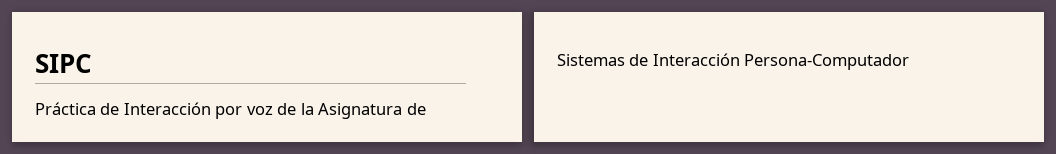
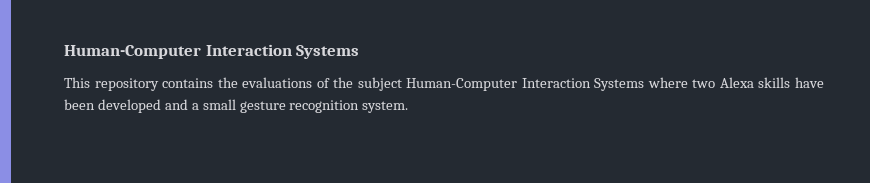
[35,54,92,73] [35,102,426,119] [557,53,910,70] SIPC // Práctica de Interacción por voz de la Asignatura de Sistemas de Interacción Persona-Computador -> [64,44,360,59] [64,77,824,91] [64,99,409,113] Human-Computer Interaction Systems // This repository contains the evaluations of the subject Human-Computer Interaction Systems where two Alexa skills have been developed and a small gesture recognition system.

